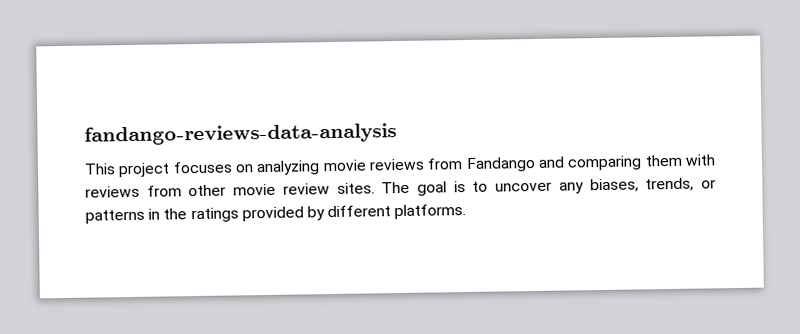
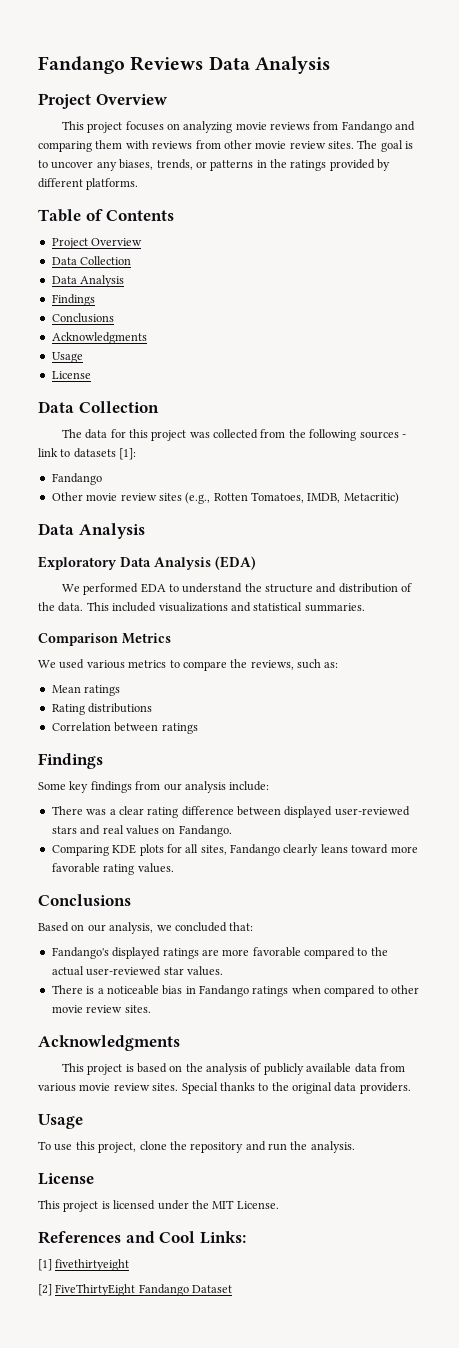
[84,123,397,146] fandango-reviews-data-analysis -> [38,56,330,74] [38,93,168,109] Fandango Reviews Data Analysis // Project Overview
(467, 212) none -> [38,209,175,222] [51,238,143,249] [51,256,132,265] [51,275,125,287] [51,294,95,306] [51,313,114,323] [51,332,147,344] [51,352,83,363] [51,371,91,379] [38,401,159,413] [61,429,406,441] [38,448,137,460] [51,473,102,485] [51,492,399,504] [38,523,145,539] [38,556,256,570] [61,583,413,595] [38,602,365,612] [38,633,171,646] [38,659,339,671] [51,685,121,696] [51,703,153,715] [51,722,198,734] [38,753,103,769] [38,781,270,793] [51,806,410,818] [51,825,232,837] [51,844,418,856] [51,863,174,875] [38,894,131,906] [38,922,254,934] [51,947,388,959] [51,966,223,976] [51,985,419,997] [51,1005,151,1013] [38,1035,180,1051] [61,1063,405,1075] [38,1082,411,1094] [38,1114,83,1129] [38,1141,355,1153] [38,1173,94,1185] [38,1200,279,1212] [38,1231,246,1244] [38,1259,130,1271] [38,1284,233,1296] // Table of Contents // Project Overview // Data Collection // Data Analysis // Findings // Conclusions // Acknowledgments // Usage // License // Data Collection // The data for this project was collected from the following sources - link to datasets [1]: // Fandango // Other movie review sites (e.g., Rotten Tomatoes, IMDB, Metacritic) // Data Analysis // Exploratory Data Analysis (EDA) // We performed EDA to understand the structure and distribution of the data. This included visualizations and statistical summaries. // Comparison Metrics // We used various metrics to compare the reviews, such as: // Mean ratings // Rating distributions // Correlation between ratings // Findings // Some key findings from our analysis include: // There was a clear rating difference between displayed user-reviewed stars and real values on Fandango. // Comparing KDE plots for all sites, Fandango clearly leans toward more favorable rating values. // Conclusions // Based on our analysis, we concluded that: // Fandango's displayed ratings are more favorable compared to the actual user-reviewed star values. // There is a noticeable bias in Fandango ratings when compared to other movie review sites. // Acknowledgments // This project is based on the analysis of publicly available data from various movie review sites. Special thanks to the original data providers. // Usage // To use this project, clone the repository and run the analysis. // License // This project is licensed under the MIT License. // References and Cool Links: // [1] fivethirtyeight // [2] FiveThirtyEight Fandango Dataset

